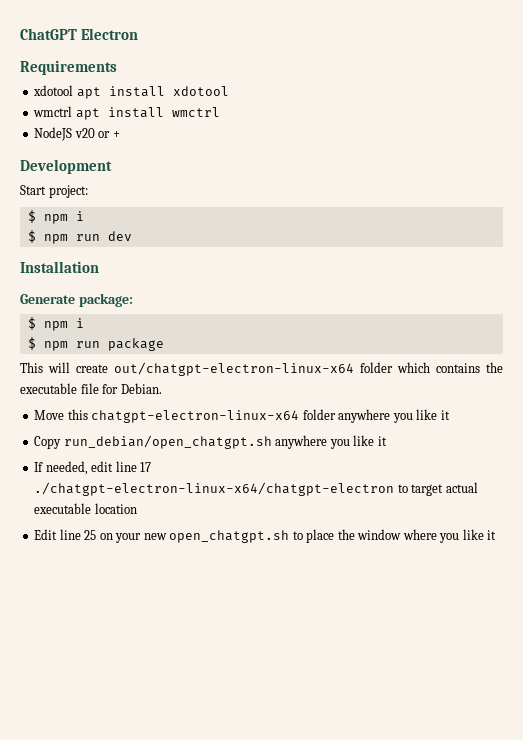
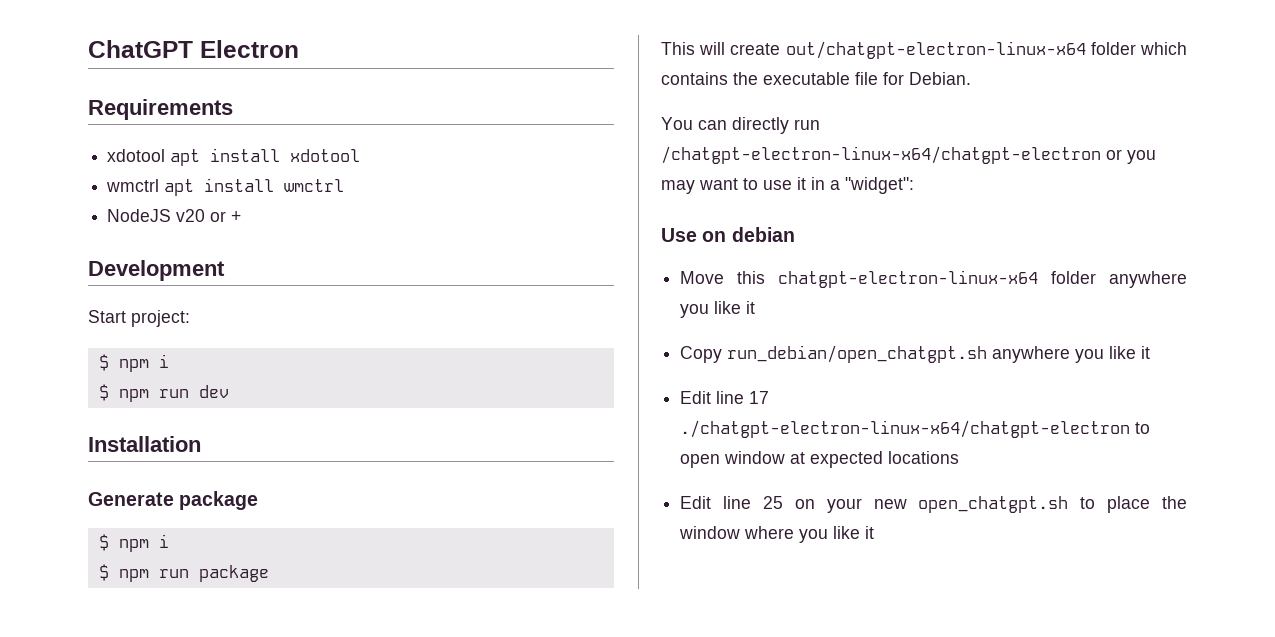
[78,293,133,307] package: -> [179,491,259,510] package
(162, 388) none -> [661,117,820,134] [661,146,1156,164] [661,177,914,194] [661,227,795,242] // You can directly run /chatgpt-electron-linux-x64/chatgpt-electron or you may want to use it in a "widget": // Use on debian
[34,461,114,475] If needed, edit -> [680,391,712,404] Edit
[411,482,478,496] [34,503,137,514] target actual executable location -> [680,451,960,468] open window at expected locations

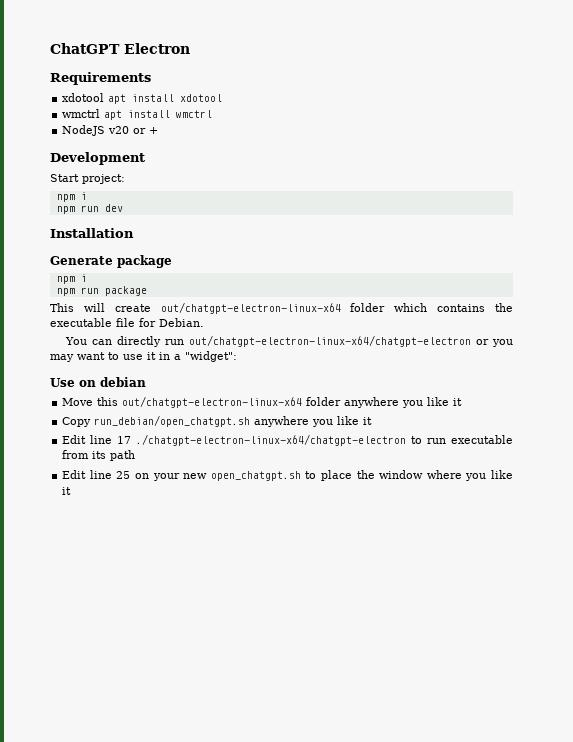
[98,354,169,372] [98,384,109,401] $ npm i // $ -> [56,192,87,202] npm i //
[98,534,169,552] [98,564,109,581] $ npm i // $ -> [56,274,87,284] npm i //
[661,146,1101,164] /chatgpt-electron-linux-x64/chatgpt-electron -> [188,335,471,347] out/chatgpt-electron-linux-x64/chatgpt-electron
[778,270,1039,288] chatgpt-electron-linux-x64 -> [122,396,303,408] out/chatgpt-electron-linux-x64
[680,451,960,468] open window at expected locations -> [427,435,513,444] [62,450,136,461] run executable from its path

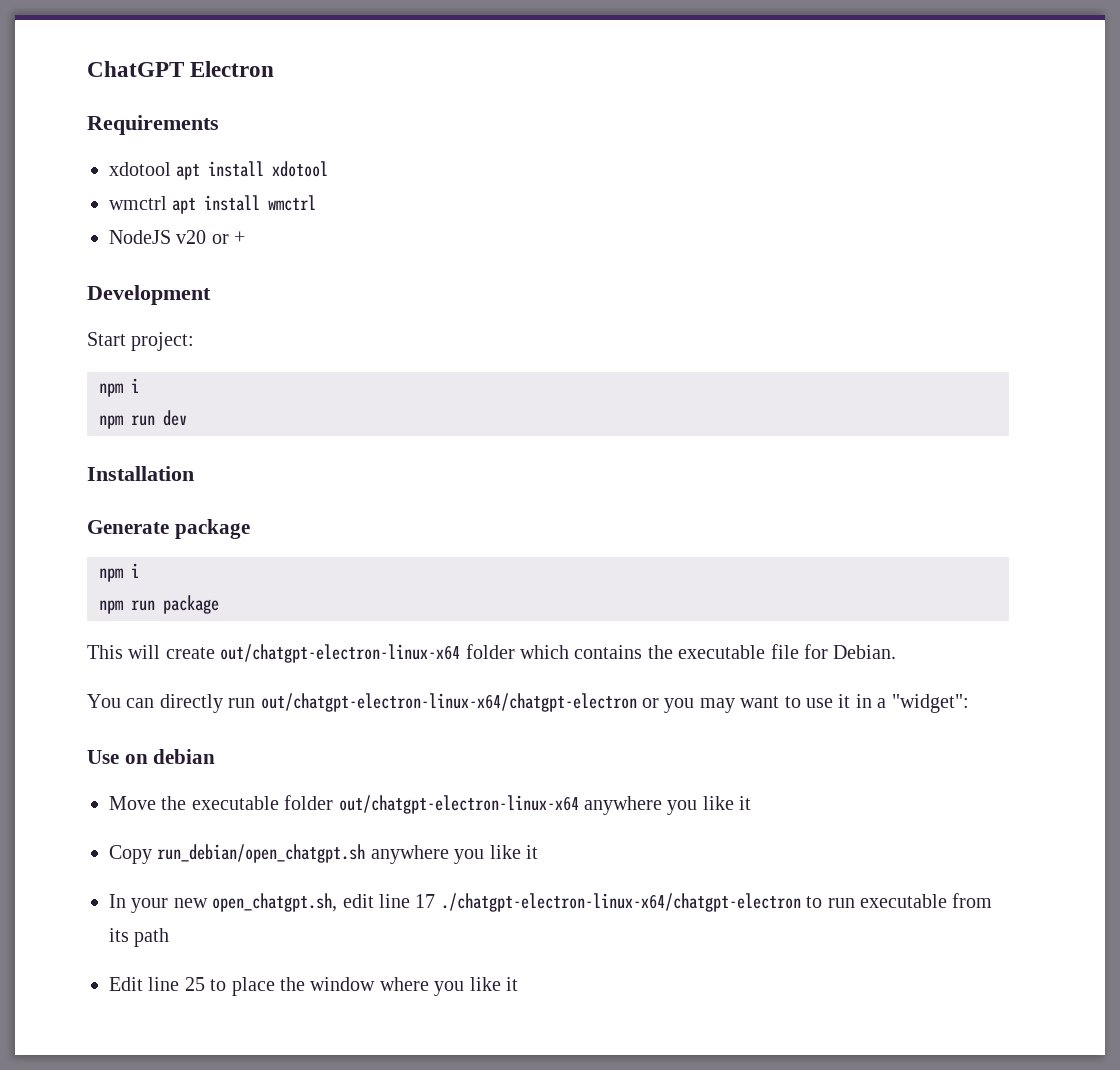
[97,396,342,408] this out/chatgpt-electron-linux-x64 folder -> [161,795,579,814] the executable folder out/chatgpt-electron-linux-x64
[62,435,87,444] Edit -> [109,893,374,913] In your new open_chatgpt.sh, edit
[134,471,301,481] on your new open_chatgpt.sh -> (205, 984) none

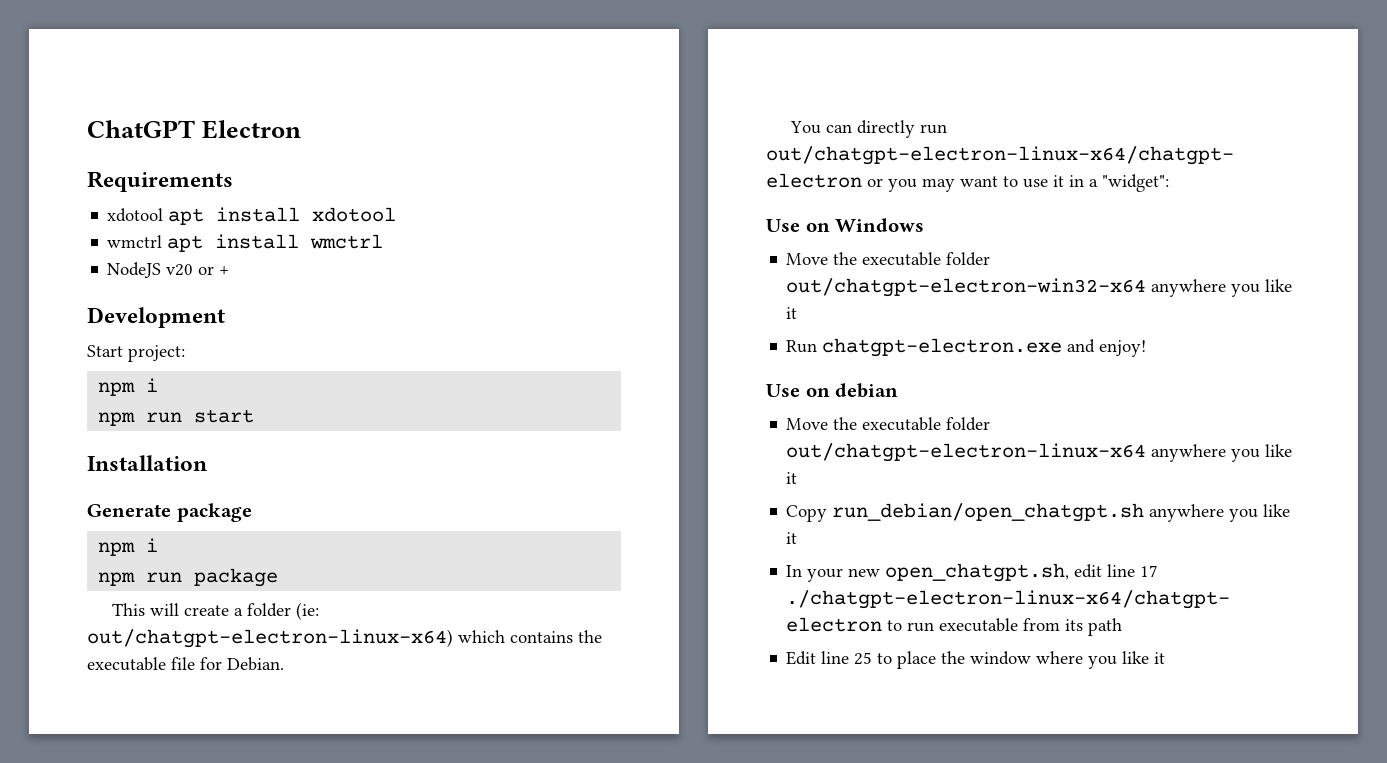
[163,410,187,426] dev -> [194,409,255,423] start
[220,644,515,663] out/chatgpt-electron-linux-x64 folder -> [233,602,319,620] [87,629,453,648] a folder (ie: out/chatgpt-electron-linux-x64)
(969, 703) none -> [766,218,925,232] [786,252,991,266] [786,278,1293,297] [786,307,798,319] [786,338,1147,357] // Use on Windows // Move the executable folder out/chatgpt-electron-win32-x64 anywhere you like it // Run chatgpt-electron.exe and enjoy!

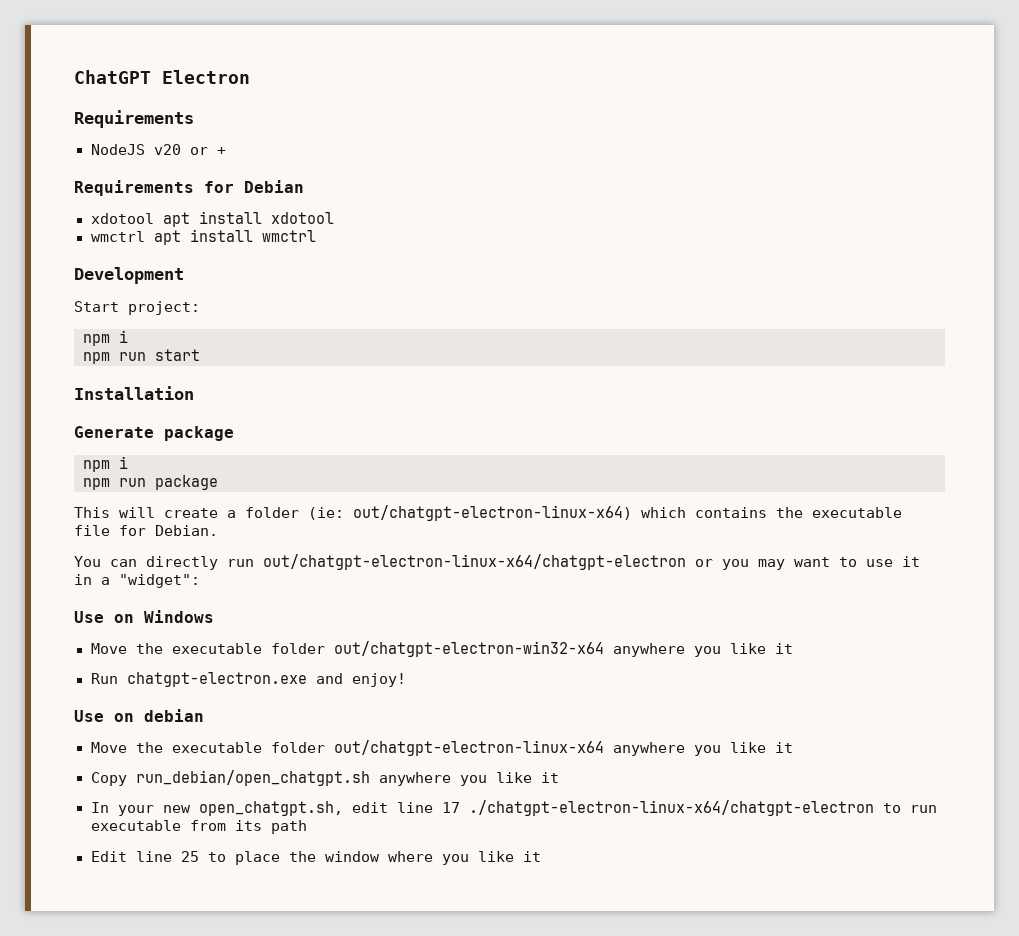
(233, 181) none -> [90,144,226,155] [74,180,304,196] // NodeJS v20 or + // Requirements for Debian
[107,262,230,278] // NodeJS v20 or + -> (316, 236) none

